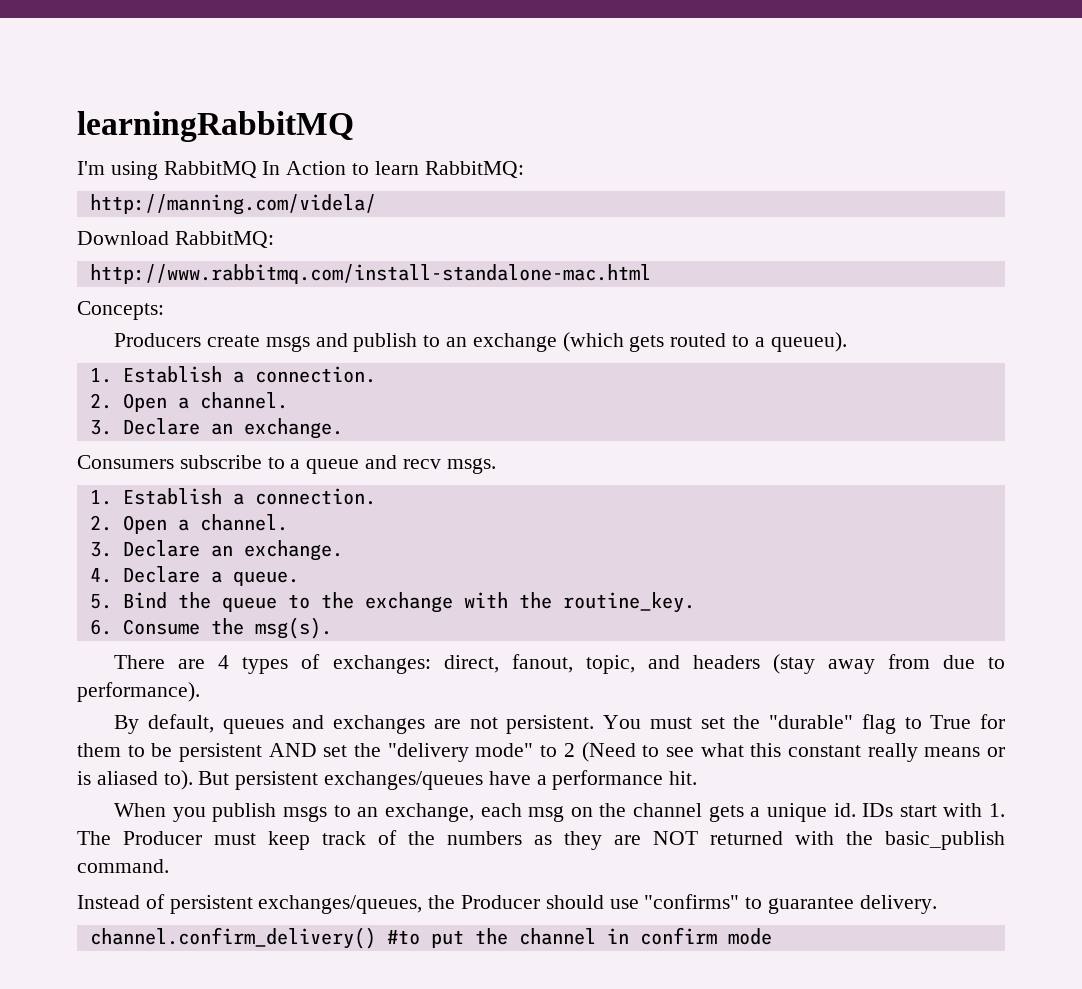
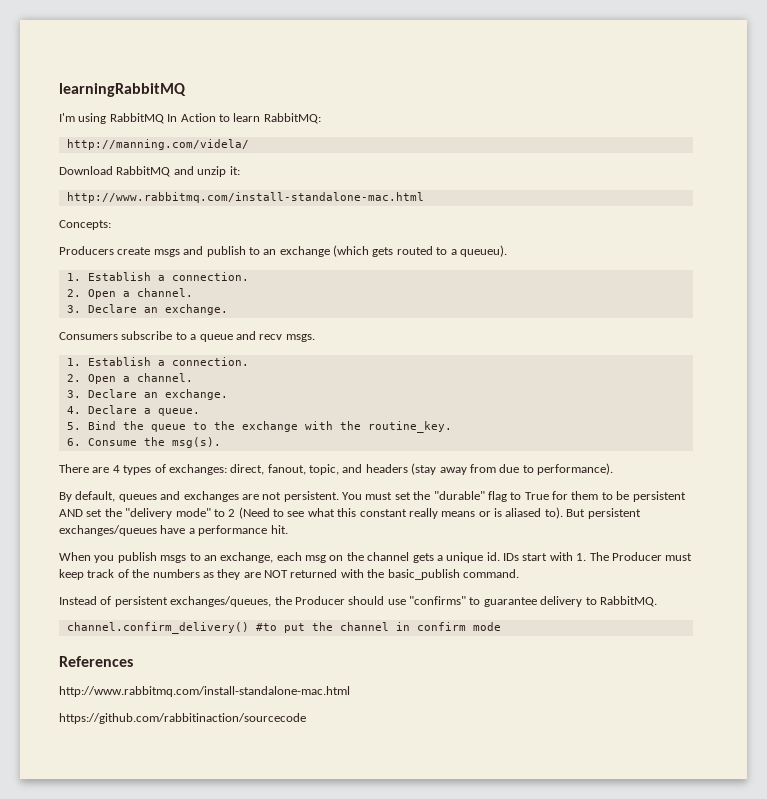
[174,231,274,248] RabbitMQ: -> [116,166,240,177] RabbitMQ and unzip it:
[859,895,937,914] delivery. -> [540,596,657,607] delivery to RabbitMQ.
(772, 936) none -> [59,656,133,667] [59,686,350,697] [59,713,306,724] // References // http://www.rabbitmq.com/install-standalone-mac.html // https://github.com/rabbitinaction/sourcecode

